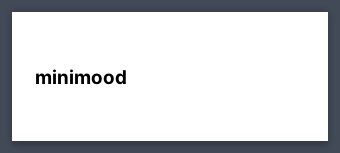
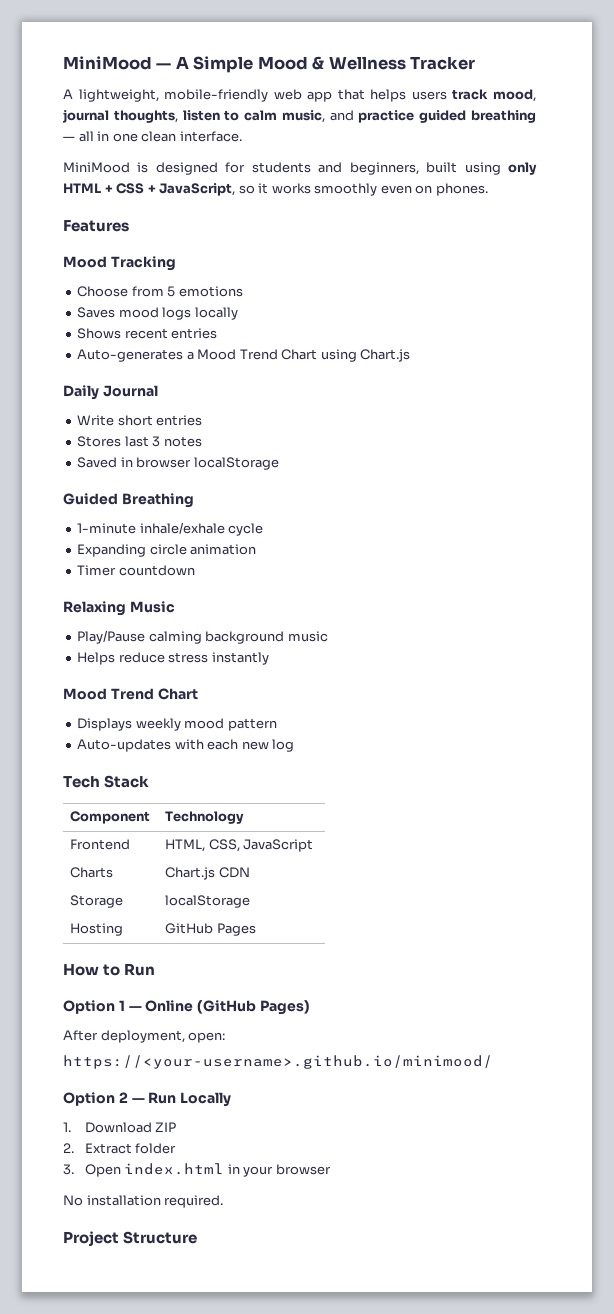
[35,69,127,85] minimood -> [63,56,476,73] [63,89,536,102] [63,109,536,123] [63,131,242,142] [63,162,537,175] [63,183,488,196] [63,220,129,232] [63,256,176,271] [77,286,243,297] [77,307,238,320] [77,328,218,339] [77,349,411,362] [63,385,158,400] [77,415,203,426] [77,436,202,447] [77,457,279,470] [63,493,194,508] [77,522,264,536] [77,544,257,557] [77,565,195,576] [63,601,175,616] [77,630,328,644] [77,652,269,665] [63,688,198,700] [77,718,277,731] [77,739,295,752] [63,775,150,788] [70,811,151,824] [165,811,245,824] [70,839,131,850] [165,839,314,852] [70,867,114,878] [165,867,250,880] [70,895,124,908] [165,895,251,908] [70,923,124,936] [165,923,256,936] [63,963,156,976] [63,1000,310,1015] [63,1030,226,1043] [63,1055,493,1069] [63,1092,232,1107] [63,1122,177,1133] [63,1143,177,1154] [63,1163,331,1177] [63,1195,224,1208] [63,1231,198,1247] MiniMood — A Simple Mood & Wellness Tracker // A lightweight, mobile-friendly web app that helps users track mood, journal thoughts, listen to calm music, and practice guided breathing — all in one clean interface. // MiniMood is designed for students and beginners, built using only HTML + CSS + JavaScript, so it works smoothly even on phones. // Features // Mood Tracking // Choose from 5 emotions // Saves mood logs locally // Shows recent entries // Auto-generates a Mood Trend Chart using Chart.js // Daily Journal // Write short entries // Stores last 3 notes // Saved in browser localStorage // Guided Breathing // 1-minute inhale/exhale cycle // Expanding circle animation // Timer countdown // Relaxing Music // Play/Pause calming background music // Helps reduce stress instantly // Mood Trend Chart // Displays weekly mood pattern // Auto-updates with each new log // Tech Stack // Component | Technology // Frontend | HTML, CSS, JavaScript // Charts | Chart.js CDN // Storage | localStorage // Hosting | GitHub Pages // How to Run // Option 1 — Online (GitHub Pages) // After deployment, open: // https://<your-username>.github.io/minimood/ // Option 2 — Run Locally // 1. Download ZIP // 2. Extract folder // 3. Open index.html in your browser // No installation required. // Project Structure

